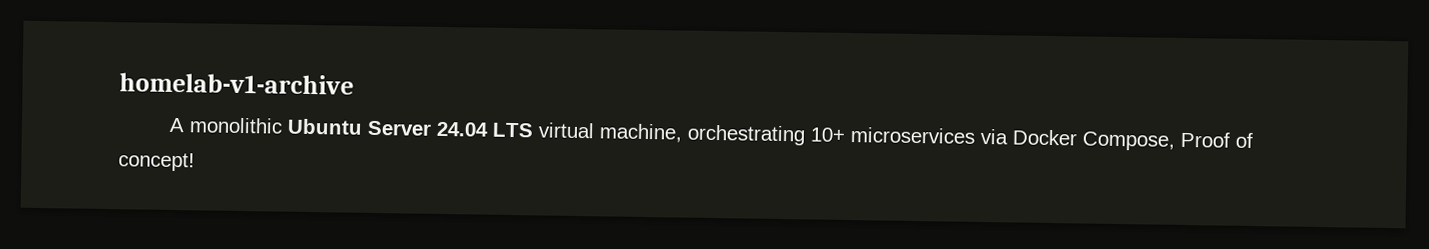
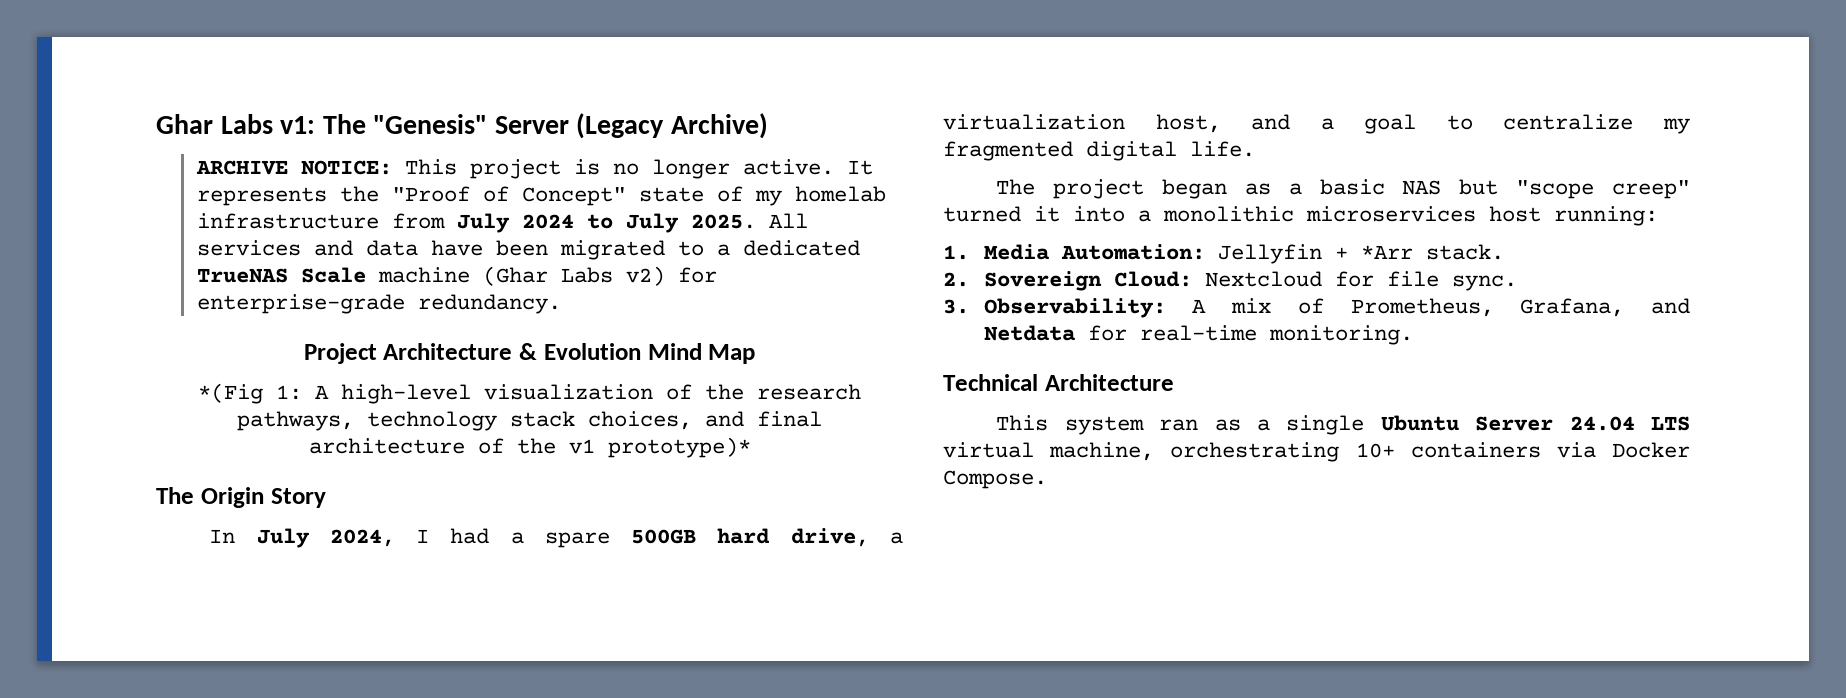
[119,72,354,95] [168,117,283,134] homelab-v1-archive // A monolithic -> [156,113,768,139] [195,159,873,179] [196,186,886,206] [196,213,808,233] [196,240,860,260] [196,266,717,286] [196,294,561,314] [303,343,756,364] [198,383,861,404] [237,411,822,431] [308,437,751,458] [156,487,326,508] [209,528,903,548] [943,114,1690,134] [943,141,1255,161] [996,179,1690,199] [943,206,1658,226] [943,244,1504,264] [943,271,1517,291] [943,298,1690,318] [983,325,1413,345] [943,374,1174,391] [996,415,1365,435] Ghar Labs v1: The "Genesis" Server (Legacy Archive) // ARCHIVE NOTICE: This project is no longer active. It represents the "Proof of Concept" state of my homelab infrastructure from July 2024 to July 2025. All services and data have been migrated to a dedicated TrueNAS Scale machine (Ghar Labs v2) for enterprise-grade redundancy. // Project Architecture & Evolution Mind Map // *(Fig 1: A high-level visualization of the research pathways, technology stack choices, and final architecture of the v1 prototype)* // The Origin Story // In July 2024, I had a spare 500GB hard drive, a virtualization host, and a goal to centralize my fragmented digital life. // The project began as a basic NAS but "scope creep" turned it into a monolithic microservices host running: // 1. Media Automation: Jellyfin + *Arr stack. // 2. Sovereign Cloud: Nextcloud for file sync. // 3. Observability: A mix of Prometheus, Grafana, and Netdata for real-time monitoring. // Technical Architecture // This system ran as a single
[849,127,975,144] microservices -> [1410,442,1541,458] containers
[1081,131,1253,151] [118,152,195,172] Compose, Proof of concept! -> [943,470,1047,489] Compose.

